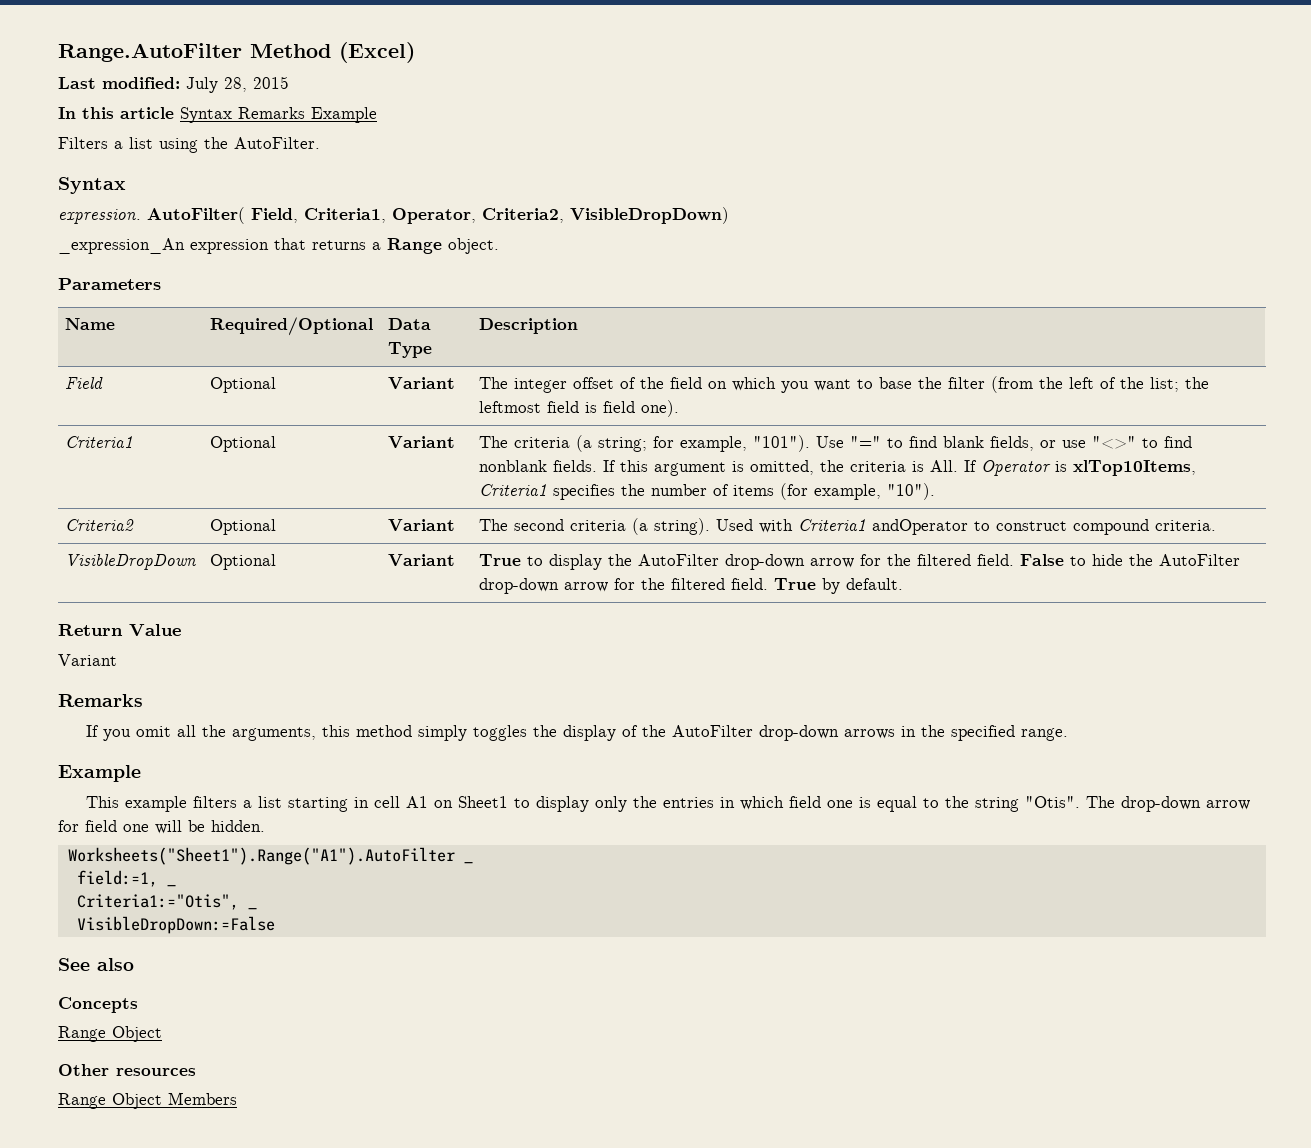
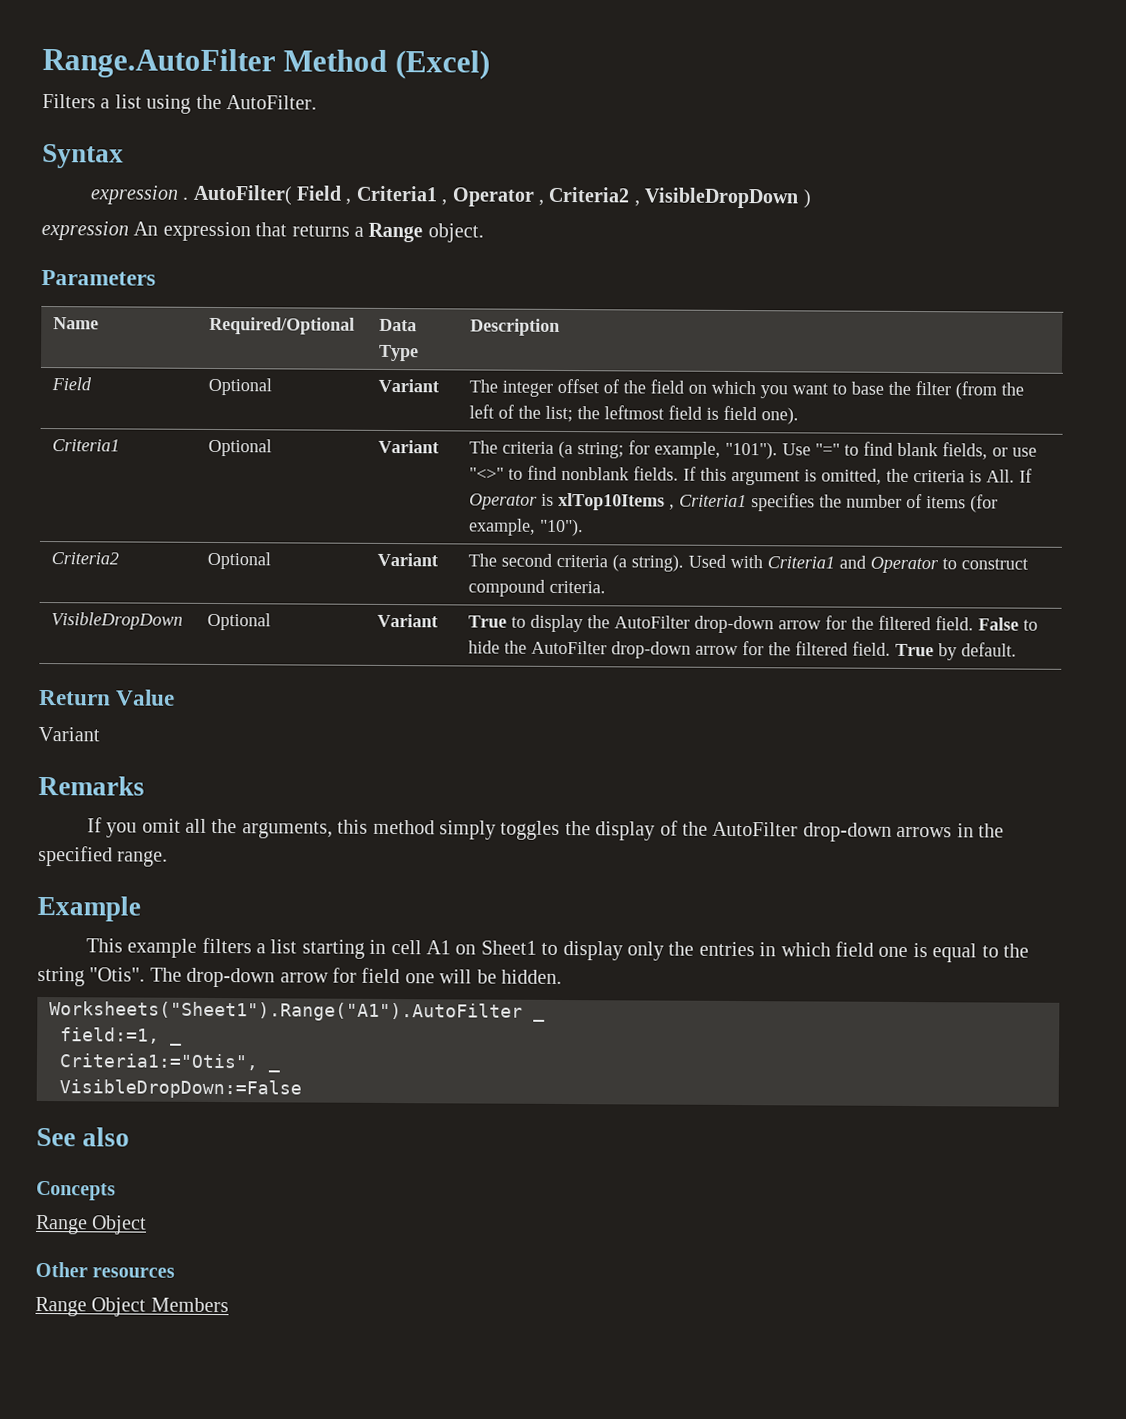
[58,76,289,93] [58,107,377,123] // Last modified: July 28, 2015 // In this article Syntax Remarks Example -> (490, 65) none
[58,207,729,224] [58,238,185,254] expression. AutoFilter( Field, Criteria1, Operator, Criteria2, VisibleDropDown) // _expression_An -> [89,184,811,209] [41,220,159,241] expression . AutoFilter( Field , Criteria1 , Operator , Criteria2 , VisibleDropDown ) // expression An
[1072,460,1196,476] xlTop10Items, -> [558,492,676,511] xlTop10Items ,
[871,519,968,535] andOperator -> [839,555,940,574] and Operator

